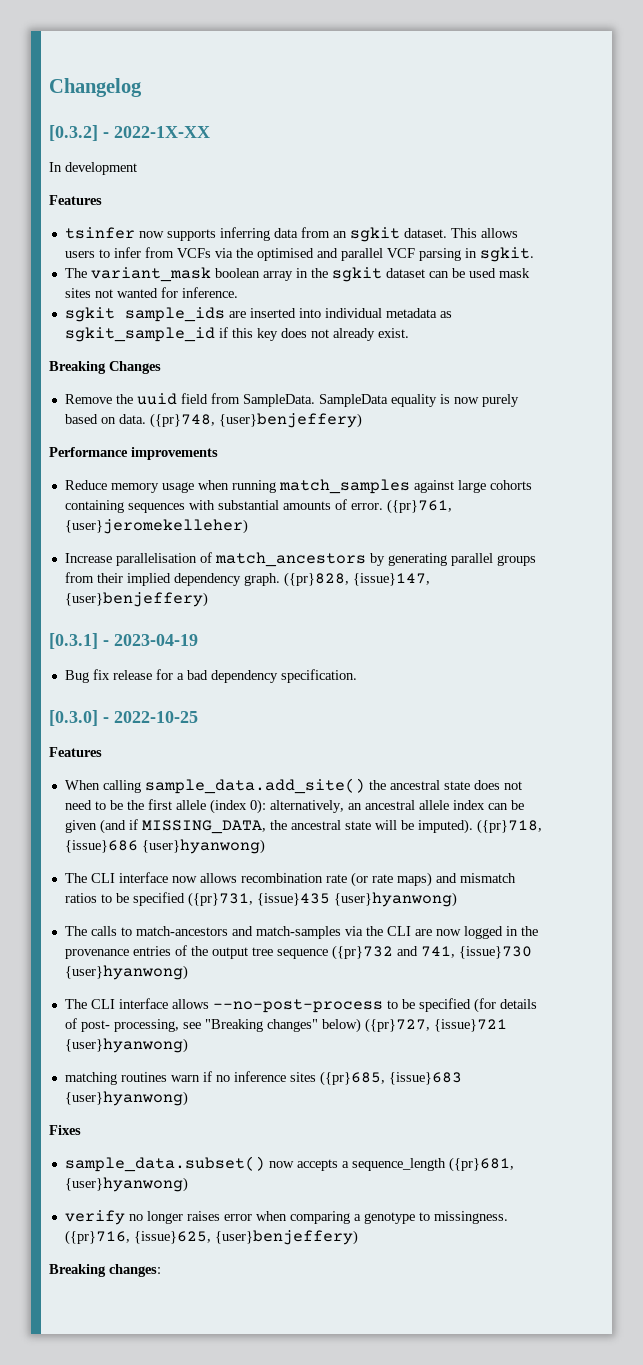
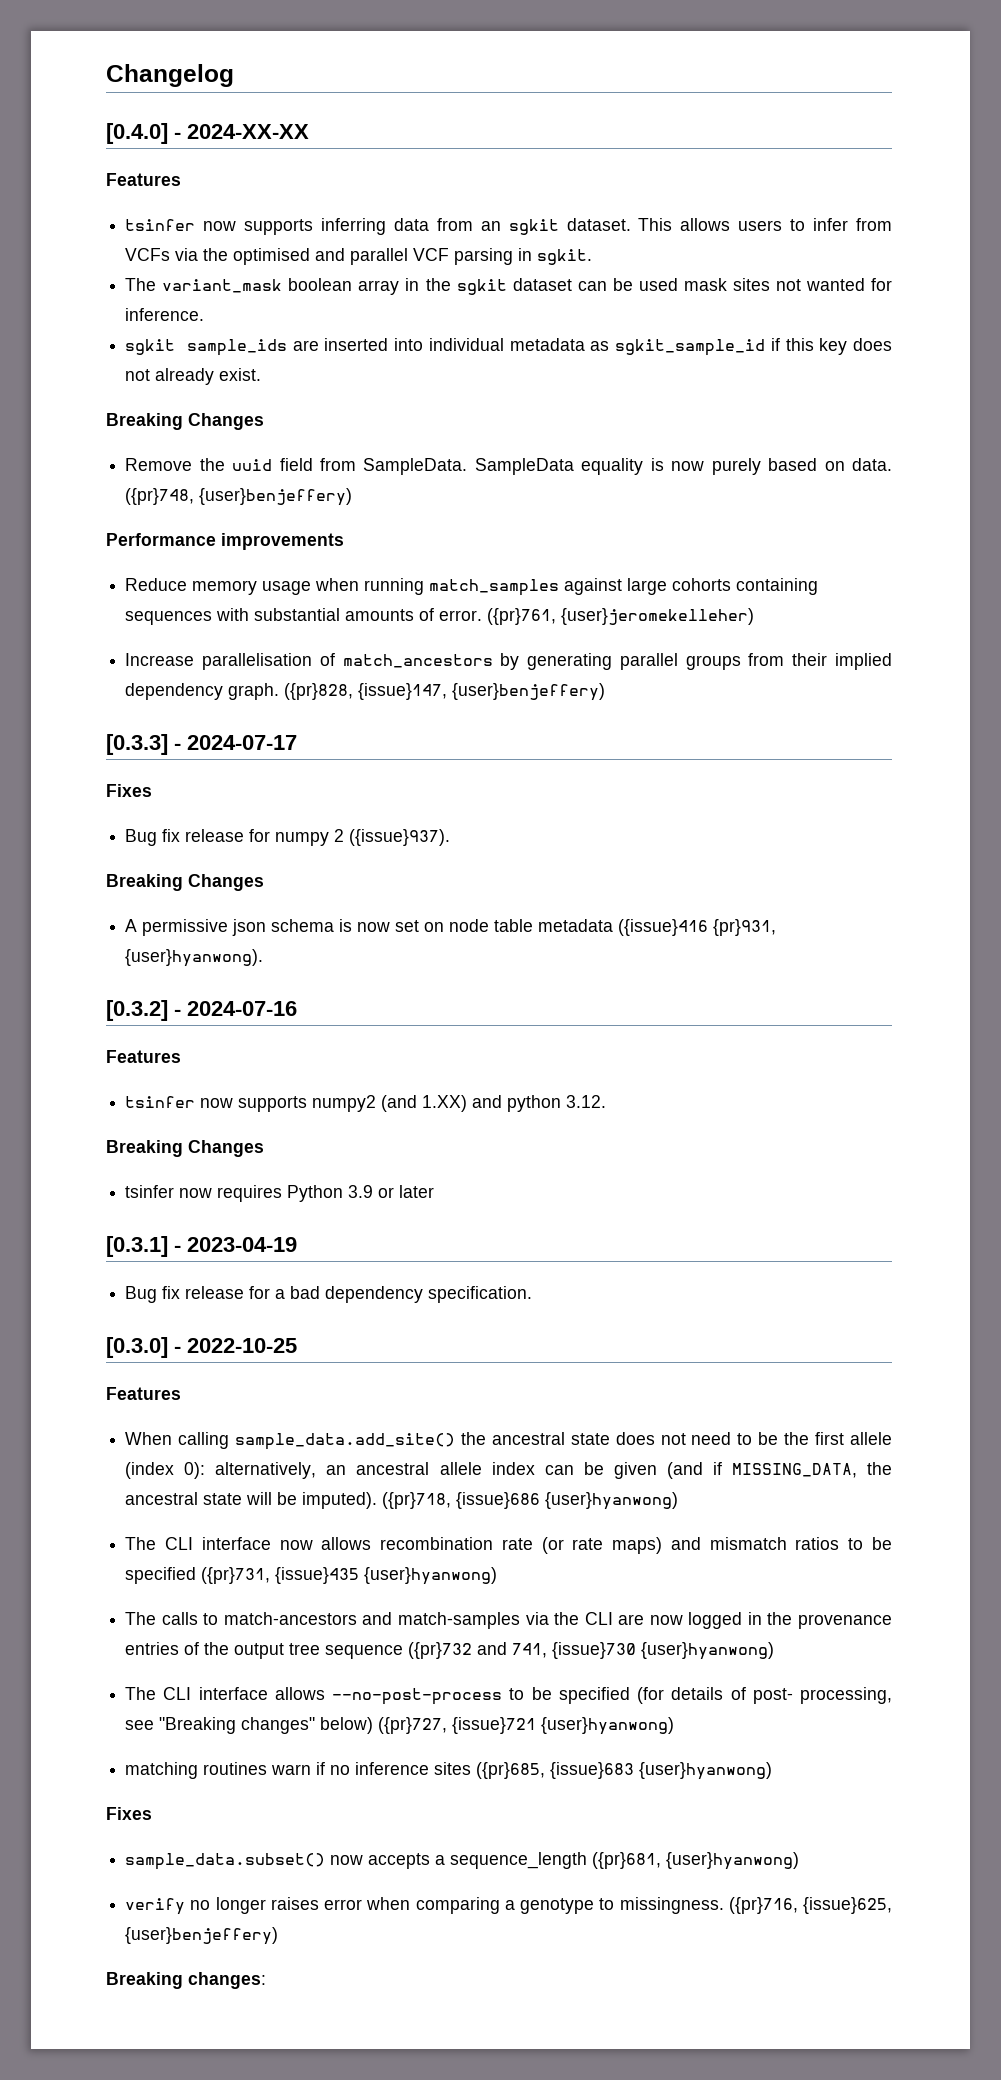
[49,125,210,141] [49,162,137,175] [0.3.2] - 2022-1X-XX // In development -> [106,123,309,144] [0.4.0] - 2024-XX-XX
(208, 599) none -> [106,734,297,755] [106,784,152,797] [125,829,451,846] [106,874,264,891] [125,919,777,936] [125,949,264,967] [106,1000,297,1021] [106,1050,181,1063] [125,1095,607,1112] [106,1140,264,1157] [125,1185,435,1202] // [0.3.3] - 2024-07-17 // Fixes // Bug fix release for numpy 2 ({issue}937). // Breaking Changes // A permissive json schema is now set on node table metadata ({issue}416 {pr}931, {user}hyanwong). // [0.3.2] - 2024-07-16 // Features // tsinfer now supports numpy2 (and 1.XX) and python 3.12. // Breaking Changes // tsinfer now requires Python 3.9 or later

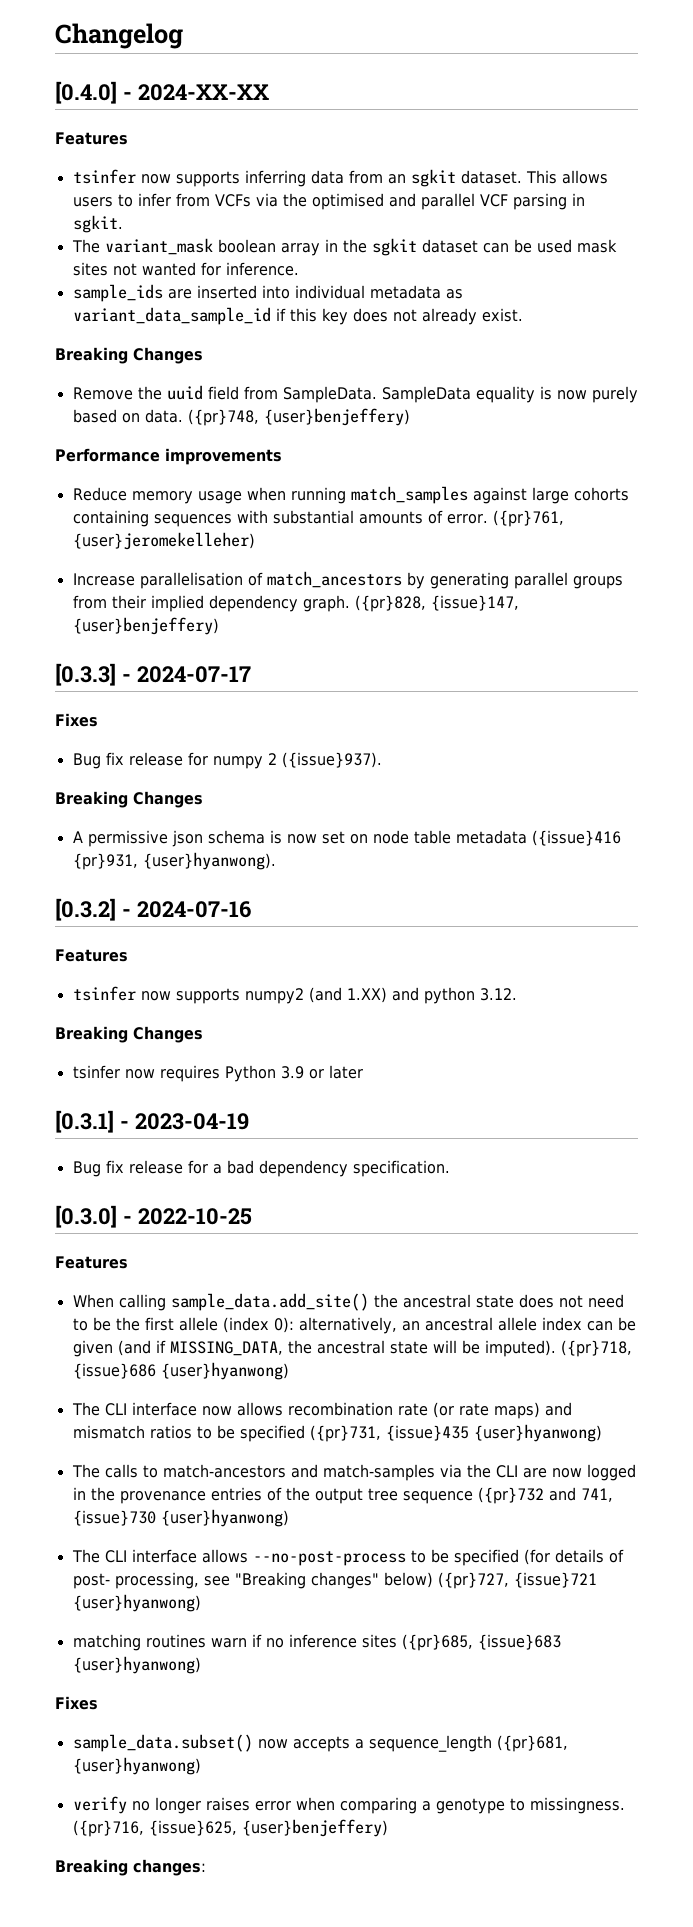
[125,339,176,355] sgkit -> (299, 269) none
[615,339,765,356] sgkit_sample_id -> [72,307,271,325] variant_data_sample_id

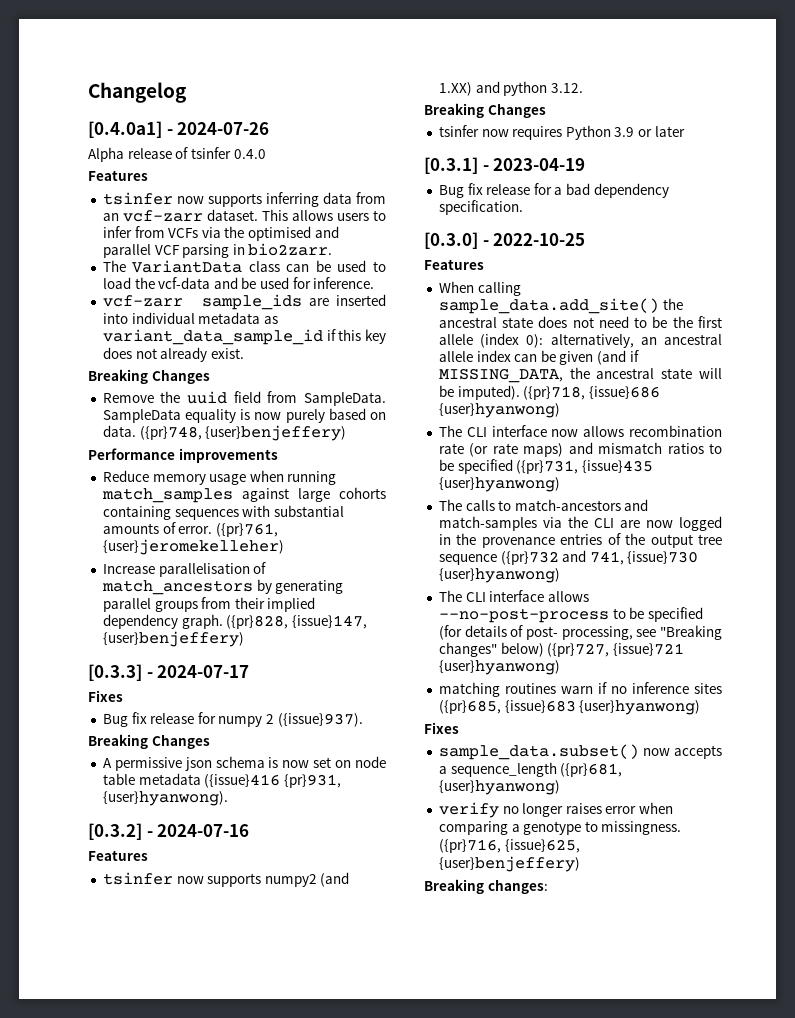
[55,81,269,104] [0.4.0] - 2024-XX-XX -> [88,121,270,138] [88,147,266,162] [0.4.0a1] - 2024-07-26 // Alpha release of tsinfer 0.4.0
[410,169,456,187] sgkit -> [122,210,203,222] vcf-zarr
[72,215,123,233] [71,238,617,256] [72,262,196,276] sgkit. // The variant_mask boolean array in the sgkit dataset can be used mask sites not wanted -> [248,243,333,256] [102,260,386,273] [102,277,290,289] bio2zarr. // The VariantData class can be used to load the vcf-data and be used
(299, 269) none -> [102,295,183,307] vcf-zarr

